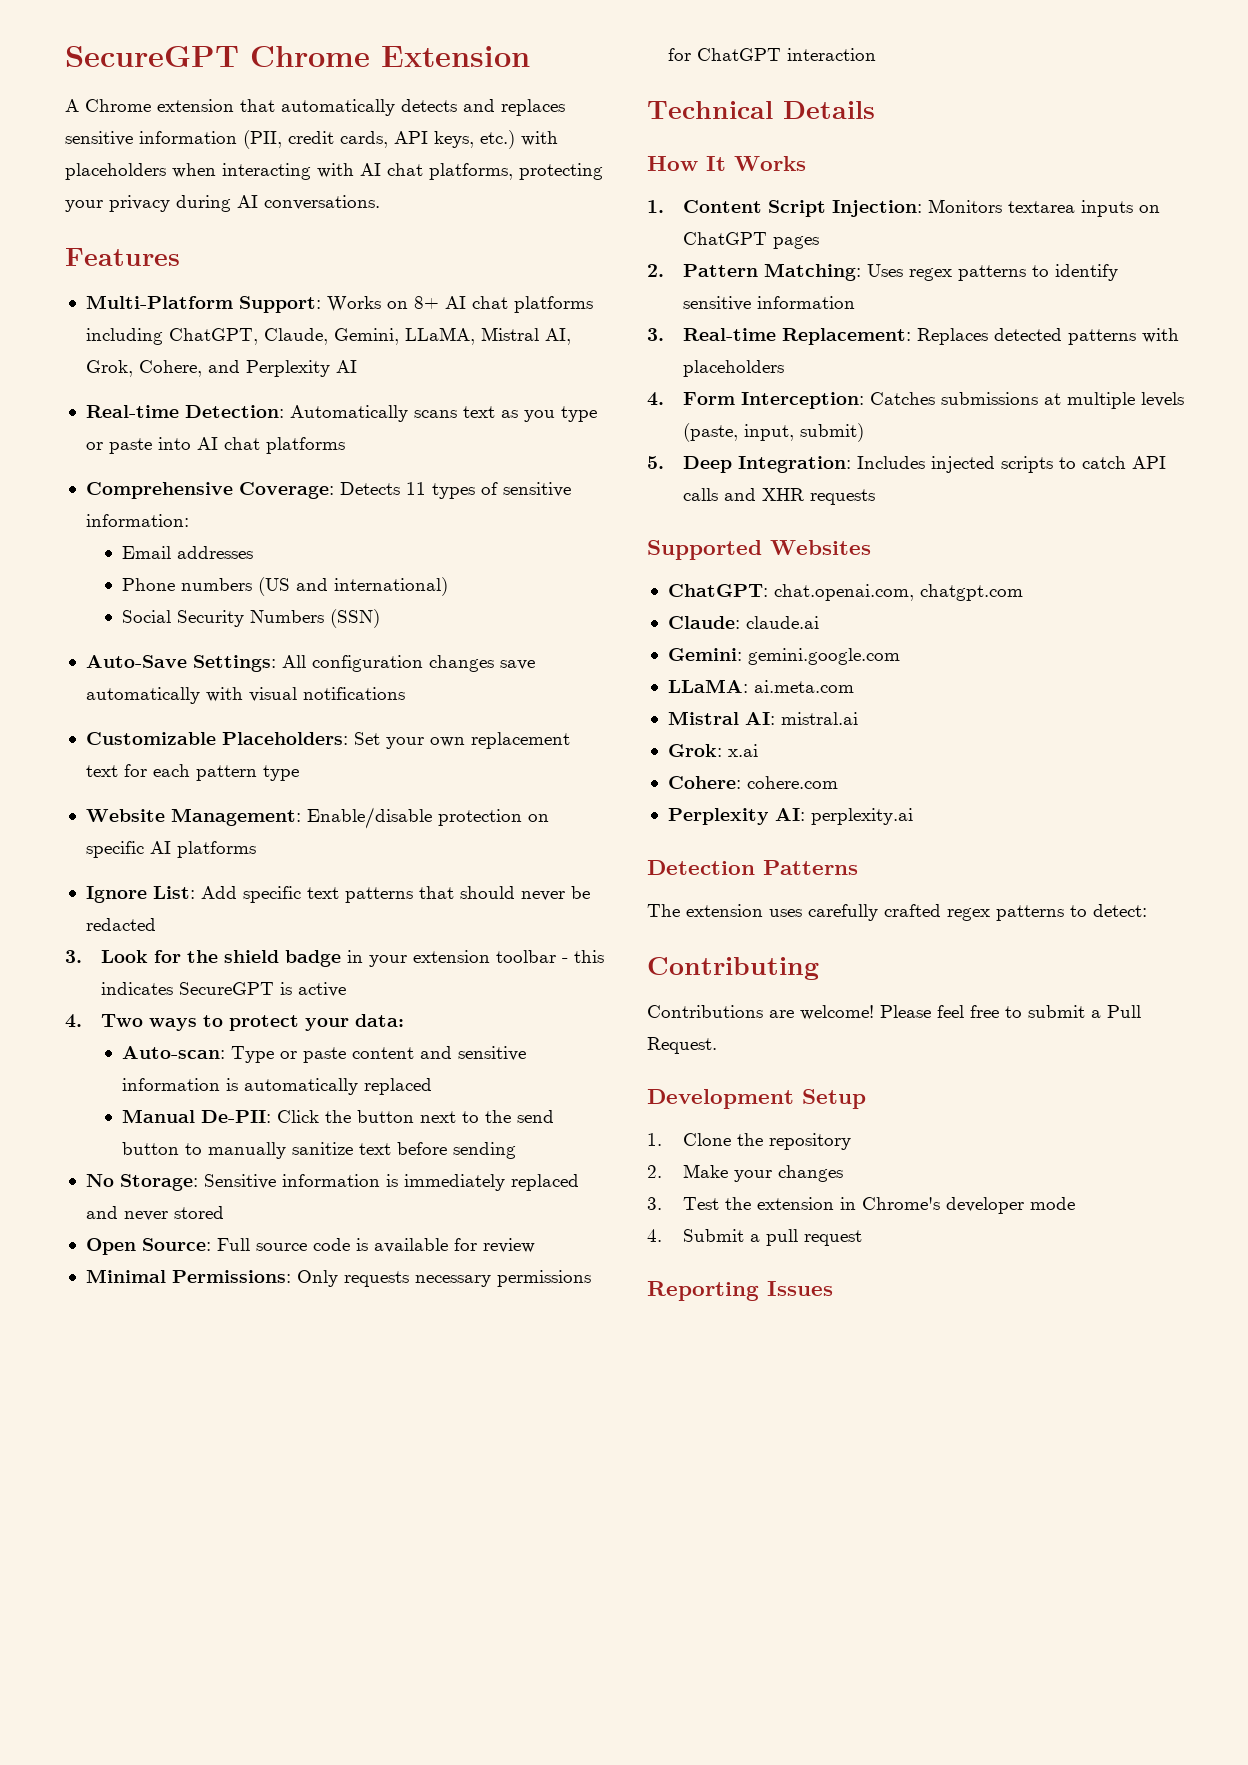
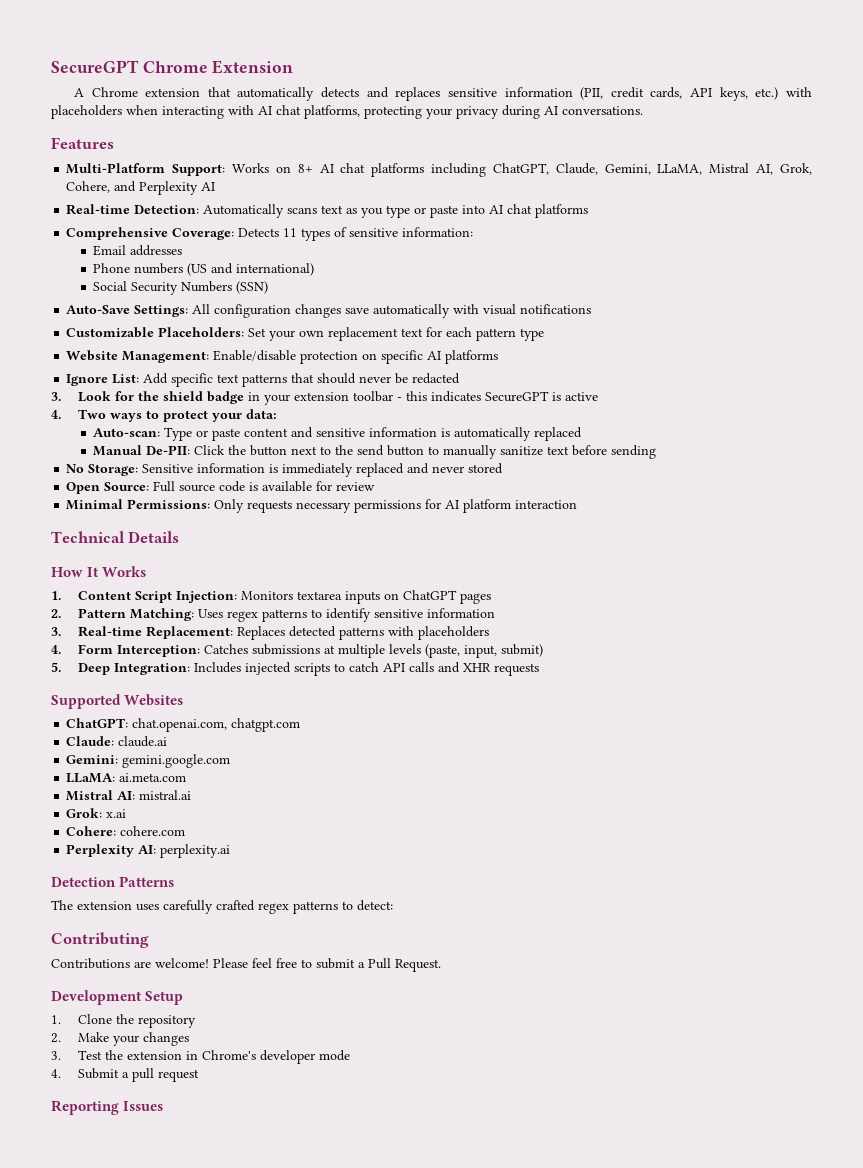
[696,48,781,61] ChatGPT -> [445,499,512,513] AI platform

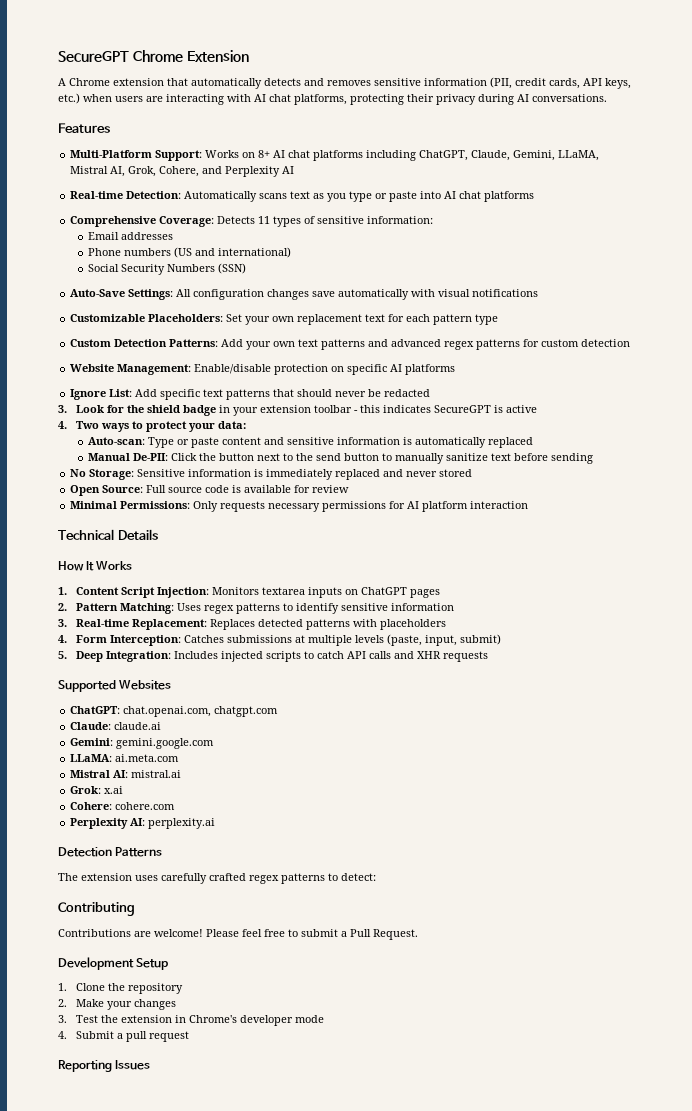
[395,87,441,101] replaces -> [327,80,371,86] removes
[785,87,812,97] [51,105,158,119] with placeholders when -> [83,94,163,102] when users are
[426,108,452,119] your -> [407,94,434,102] their
(545, 334) none -> [70,339,631,350] // Custom Detection Patterns: Add your own text patterns and advanced regex patterns for custom detection

